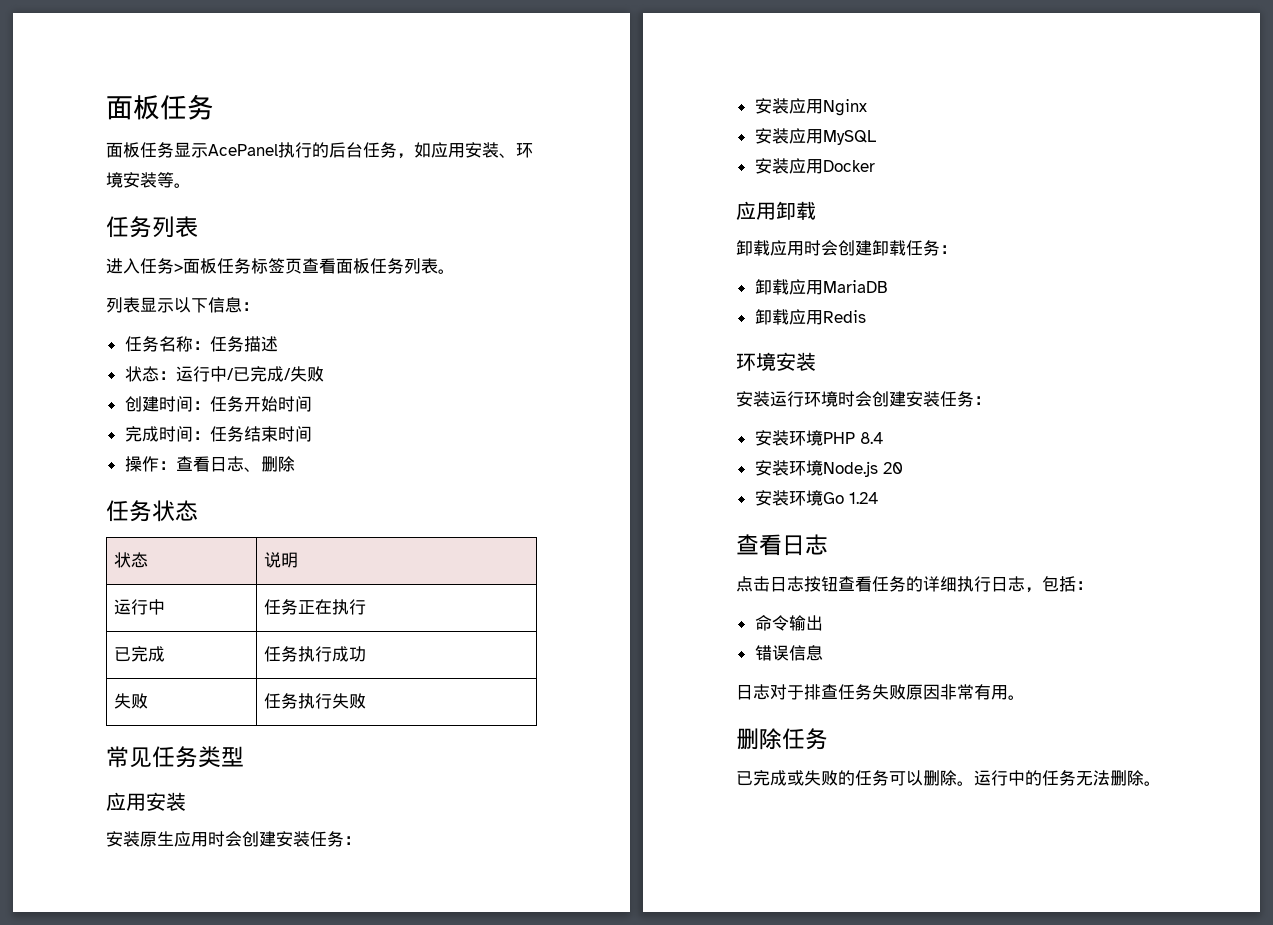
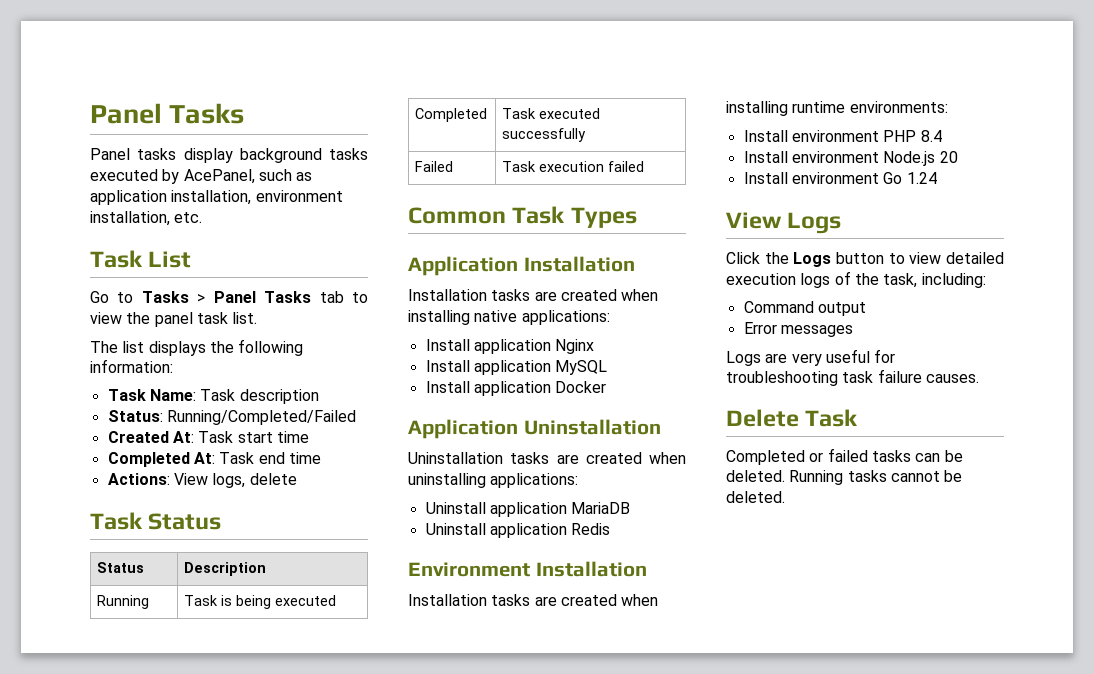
[106,94,214,120] [106,142,533,159] [106,172,191,188] [106,216,198,238] [106,258,455,274] [106,297,259,313] [124,336,278,352] [124,366,324,382] [124,396,312,412] [124,426,312,442] [124,456,295,472] [106,500,198,522] [113,552,148,568] [263,552,298,568] [113,599,165,615] [263,599,366,615] [113,646,165,662] [263,646,366,662] [113,693,148,709] [263,693,366,709] [106,746,244,768] [106,792,186,811] [106,831,361,847] [754,98,823,114] 面板任务 // 面板任务显示AcePanel执行的后台任务，如应用安装、环境安装等。 // 任务列表 // 进入任务>面板任务标签页查看面板任务列表。 // 列表显示以下信息： // 任务名称：任务描述 // 状态：运行中/已完成/失败 // 创建时间：任务开始时间 // 完成时间：任务结束时间 // 操作：查看日志、删除 // 任务状态 // 状态 | 说明 // 运行中 | 任务正在执行 // 已完成 | 任务执行成功 // 失败 | 任务执行失败 // 常见任务类型 // 应用安装 // 安装原生应用时会创建安装任务： // 安装应用 -> [90,103,245,124] [90,148,368,163] [90,169,313,184] [90,190,343,205] [90,211,203,226] [90,250,192,268] [90,291,368,303] [90,312,258,327] [90,339,304,356] [90,359,173,373] [107,389,319,404] [107,410,356,425] [107,431,309,443] [107,452,321,467] [107,473,297,488] [90,512,222,530] [97,562,145,573] [184,562,267,576] [97,595,150,609] [184,595,337,609] [415,108,488,122] [502,108,601,119] [502,128,587,142] [415,161,454,172] [502,161,645,172] [408,206,637,228] [408,256,635,276] [408,289,659,301] [408,310,610,325] [425,339,551,354] Panel Tasks // Panel tasks display background tasks executed by AcePanel, such as application installation, environment installation, etc. // Task List // Go to Tasks > Panel Tasks tab to view the panel task list. // The list displays the following information: // Task Name: Task description // Status: Running/Completed/Failed // Created At: Task start time // Completed At: Task end time // Actions: View logs, delete // Task Status // Status | Description // Running | Task is being executed // Completed | Task executed successfully // Failed | Task execution failed // Common Task Types // Application Installation // Installation tasks are created when installing native applications: // Install application
[754,128,823,144] 安装应用 -> [425,360,551,375] Install application
[754,158,823,174] 安装应用 -> [425,381,551,396] Install application
[736,201,816,220] [736,240,957,256] [754,279,823,295] 应用卸载 // 卸载应用时会创建卸载任务： // 卸载应用 -> [408,419,661,439] [408,452,686,464] [408,473,579,488] [425,502,567,517] Application Uninstallation // Uninstallation tasks are created when uninstalling applications: // Uninstall application
[754,309,823,325] 卸载应用 -> [425,523,567,538] Uninstall application
[736,352,816,371] [736,391,991,407] [754,430,823,446] 环境安装 // 安装运行环境时会创建安装任务： // 安装环境 -> [408,561,647,577] [408,594,659,606] [726,101,948,116] [743,130,879,142] Environment Installation // Installation tasks are created when installing runtime environments: // Install environment
[754,460,823,476] 安装环境 -> [743,151,879,163] Install environment
[754,490,823,506] 安装环境 -> [743,172,879,184] Install environment
[736,534,828,556] [736,576,1093,593] [754,615,823,631] [754,645,823,661] [736,684,1025,700] [736,728,828,750] [736,770,1161,786] 查看日志 // 点击日志按钮查看任务的详细执行日志，包括： // 命令输出 // 错误信息 // 日志对于排查任务失败原因非常有用。 // 删除任务 // 已完成或失败的任务可以删除。运行中的任务无法删除。 -> [726,212,842,234] [726,252,1004,267] [726,271,986,288] [743,301,866,316] [743,322,853,337] [726,349,896,366] [726,369,979,386] [726,409,859,427] [726,448,963,465] [726,470,963,485] [726,491,785,503] View Logs // Click the Logs button to view detailed execution logs of the task, including: // Command output // Error messages // Logs are very useful for troubleshooting task failure causes. // Delete Task // Completed or failed tasks can be deleted. Running tasks cannot be deleted.

